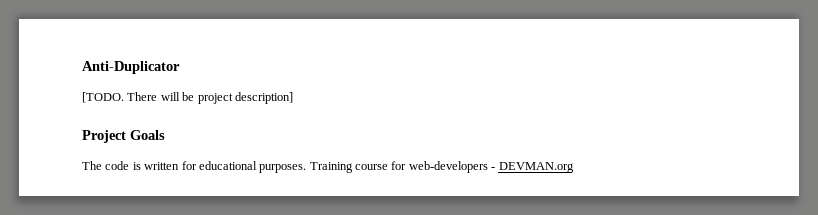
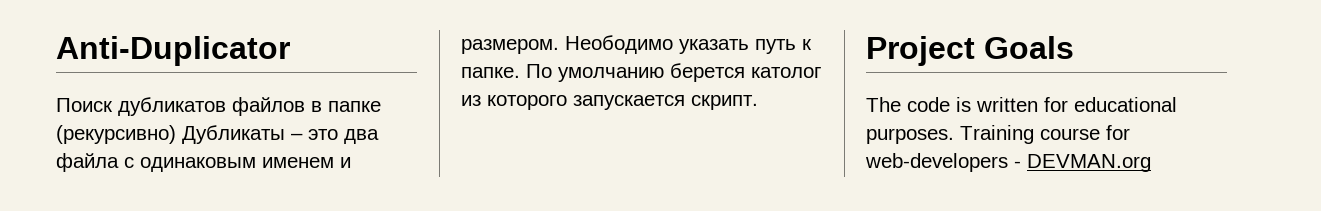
[82,92,293,104] [TODO. There will be project description] -> [56,97,381,116] [56,125,379,144] [56,153,351,172] [461,35,812,54] [461,63,821,82] [461,95,758,110] Поиск дубликатов файлов в папке (рекурсивно) Дубликаты – это два файла с одинаковым именем и размером. Неободимо указать путь к папке. По умолчанию берется католог из которого запускается скрипт.

